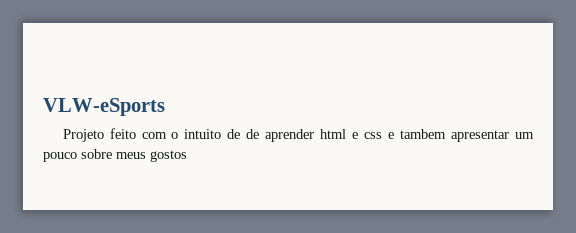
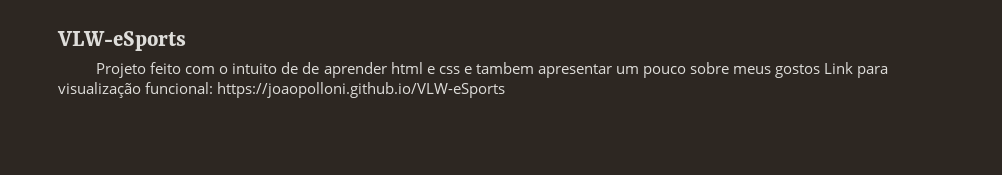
(187, 156) none -> [824,62,889,78] [58,82,506,98] Link para visualização funcional: https://joaopolloni.github.io/VLW-eSports

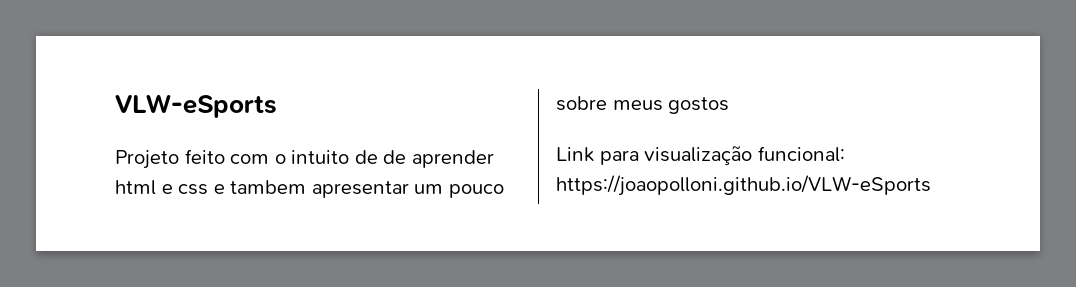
(821, 71) none -> (730, 105) //

